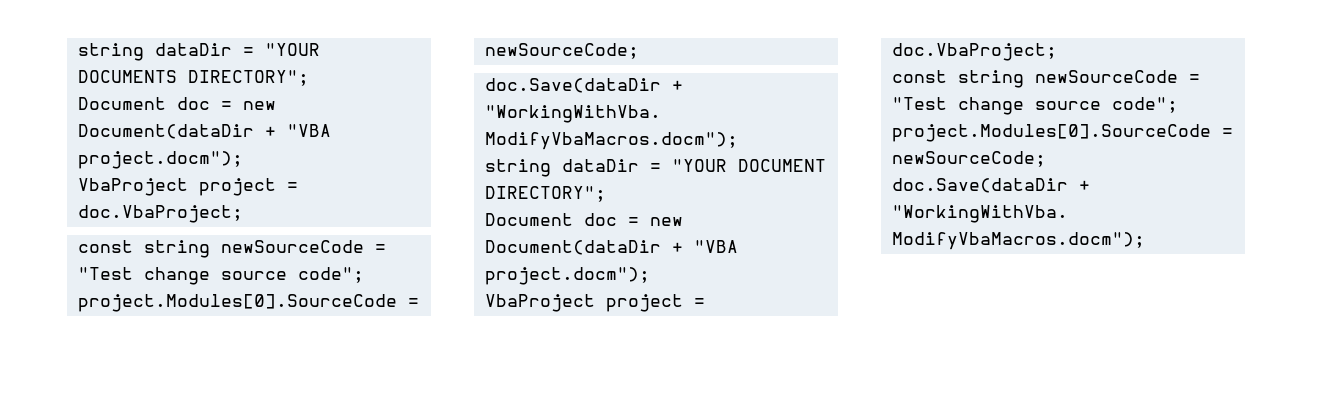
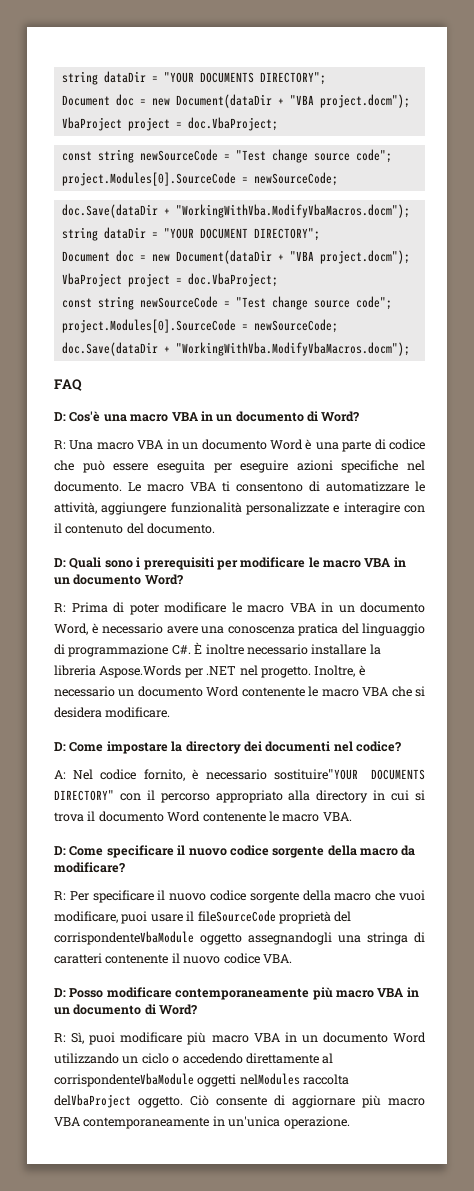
(1145, 241) none -> [54,379,82,391] [54,411,360,422] [54,439,426,452] [54,460,425,473] [54,481,425,492] [54,502,425,515] [54,523,216,534] [54,557,406,570] [54,574,183,585] [54,602,425,615] [54,623,425,636] [54,642,381,657] [54,665,366,678] [54,686,426,697] [54,707,171,718] [54,741,401,754] [54,769,425,781] [54,790,426,803] [54,811,352,822] [54,845,416,858] [54,862,125,873] [54,890,426,903] [54,910,352,924] [54,931,425,945] [54,953,292,964] [54,987,419,1000] [54,1004,198,1015] [54,1032,426,1045] [54,1053,334,1064] [54,1073,350,1087] [54,1094,425,1108] [54,1116,350,1129] // FAQ // D: Cos'è una macro VBA in un documento di Word? // R: Una macro VBA in un documento Word è una parte di codice che può essere eseguita per eseguire azioni specifiche nel documento. Le macro VBA ti consentono di automatizzare le attività, aggiungere funzionalità personalizzate e interagire con il contenuto del documento. // D: Quali sono i prerequisiti per modificare le macro VBA in un documento Word? // R: Prima di poter modificare le macro VBA in un documento Word, è necessario avere una conoscenza pratica del linguaggio di programmazione C#. È inoltre necessario installare la libreria Aspose.Words per .NET nel progetto. Inoltre, è necessario un documento Word contenente le macro VBA che si desidera modificare. // D: Come impostare la directory dei documenti nel codice? // A: Nel codice fornito, è necessario sostituire"YOUR DOCUMENTS DIRECTORY" con il percorso appropriato alla directory in cui si trova il documento Word contenente le macro VBA. // D: Come specificare il nuovo codice sorgente della macro da modificare? // R: Per specificare il nuovo codice sorgente della macro che vuoi modificare, puoi usare il fileSourceCode proprietà del corrispondenteVbaModule oggetto assegnandogli una stringa di caratteri contenente il nuovo codice VBA. // D: Posso modificare contemporaneamente più macro VBA in un documento di Word? // R: Sì, puoi modificare più macro VBA in un documento Word utilizzando un ciclo o accedendo direttamente al corrispondenteVbaModule oggetti nelModules raccolta delVbaProject oggetto. Ciò consente di aggiornare più macro VBA contemporaneamente in un'unica operazione.

